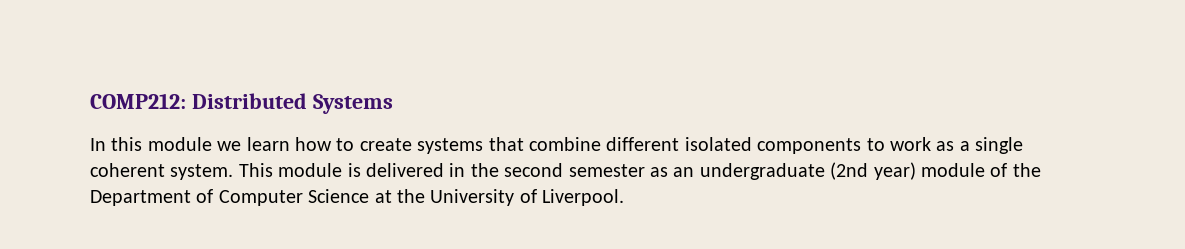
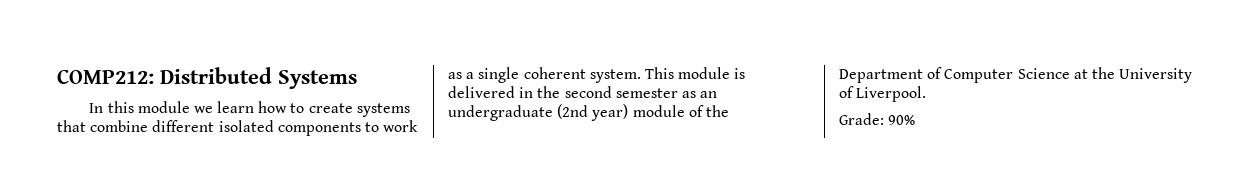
(625, 197) none -> [839,113,916,125] // Grade: 90%

